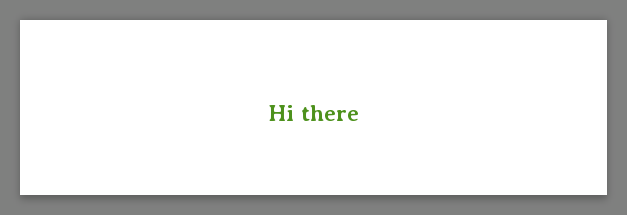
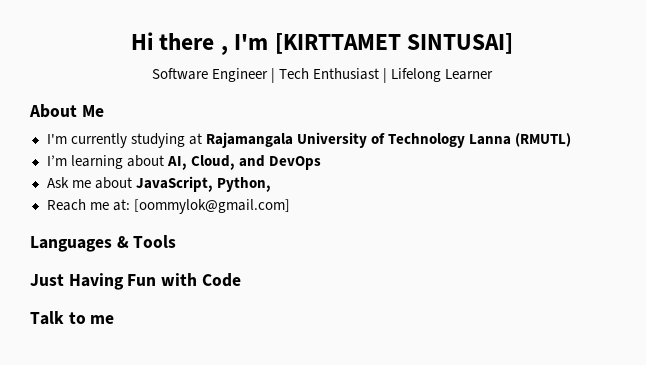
(359, 113) none -> [220,33,513,55] [151,68,494,83] [29,104,104,118] [46,132,571,148] [46,155,321,170] [46,176,271,192] [46,199,290,214] [30,235,177,252] [30,273,241,290] [30,311,115,325] , I'm [KIRTTAMET SINTUSAI] // Software Engineer | Tech Enthusiast | Lifelong Learner // About Me // I'm currently studying at Rajamangala University of Technology Lanna (RMUTL) // I’m learning about AI, Cloud, and DevOps // Ask me about JavaScript, Python, // Reach me at: [oommylok@gmail.com] // Languages & Tools // Just Having Fun with Code // Talk to me

